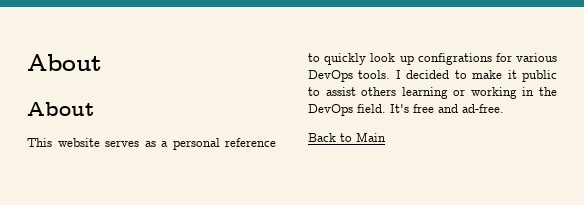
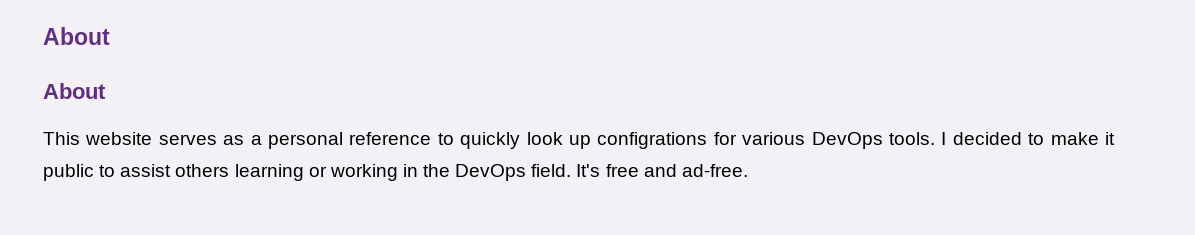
[308,132,386,142] // Back to Main -> (748, 170) none

